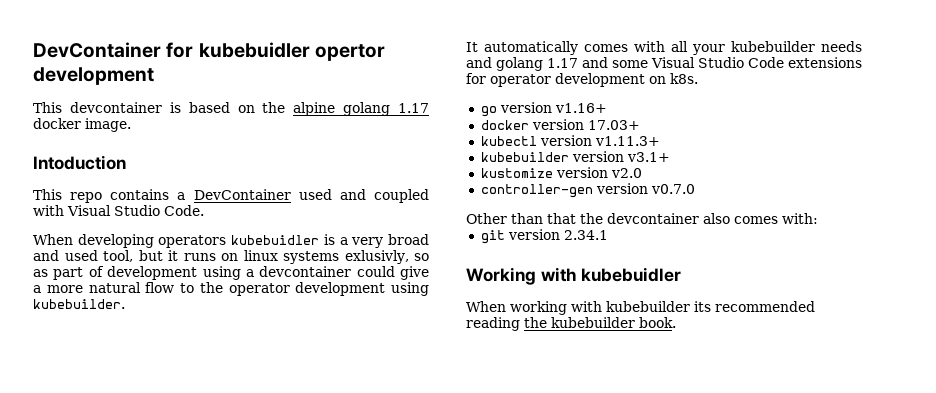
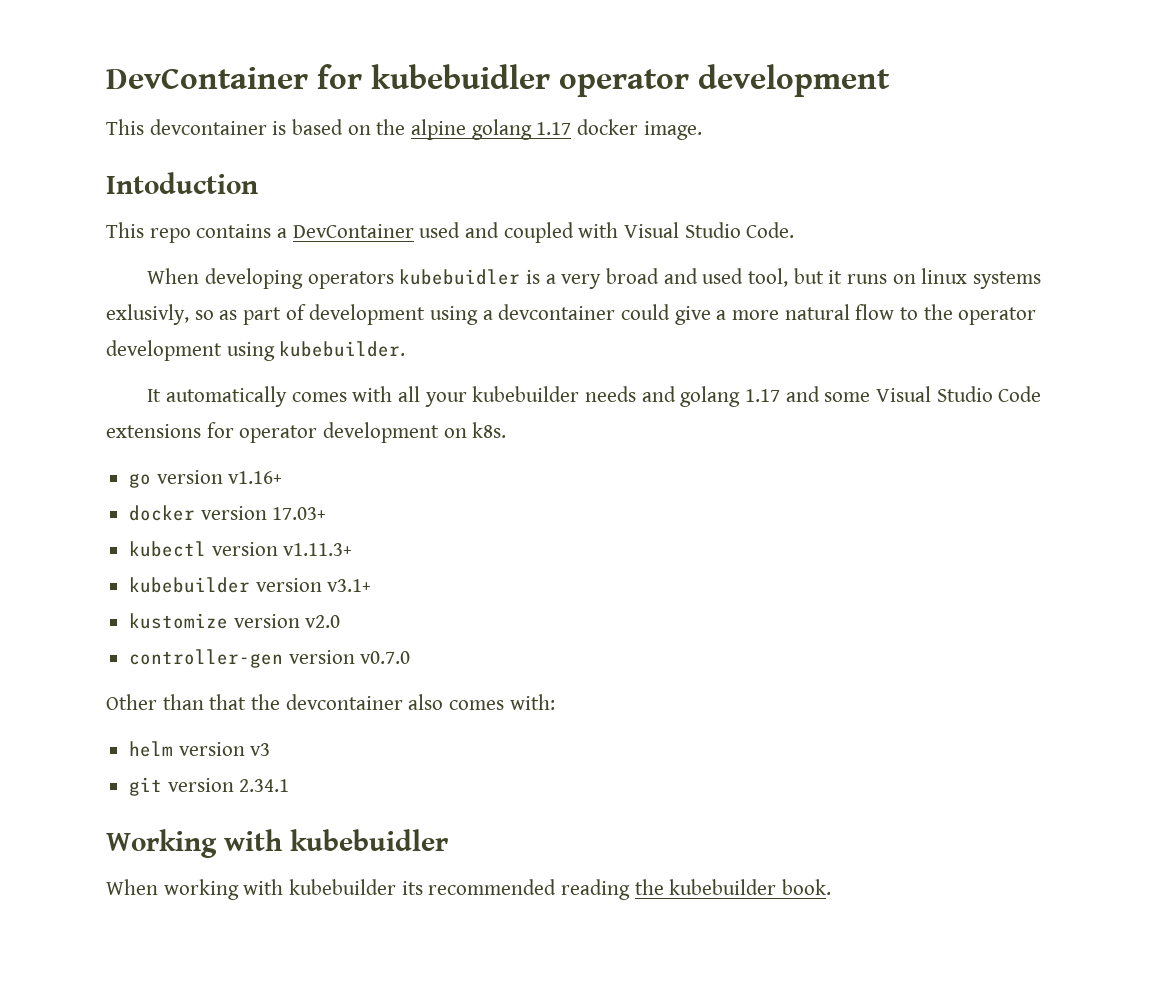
[314,44,385,61] opertor -> [559,69,689,97] operator
(818, 218) none -> [129,741,271,757] // helm version v3

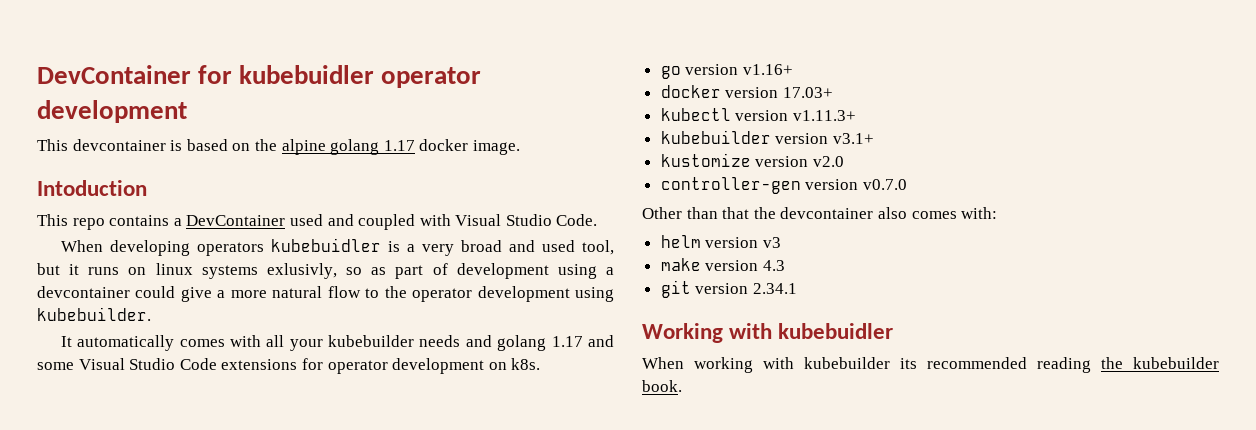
(271, 749) none -> [660,258,785,271] // make version 4.3

